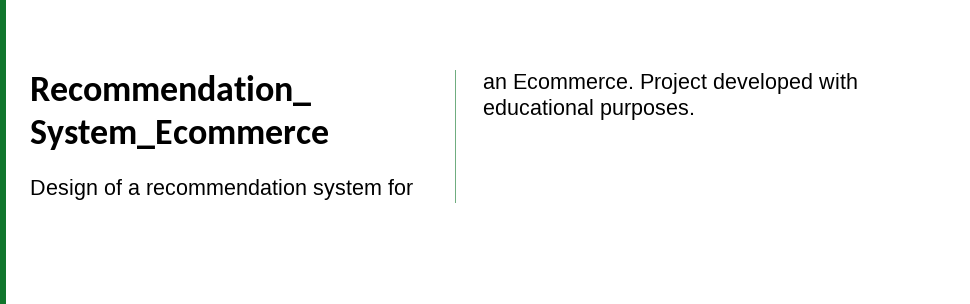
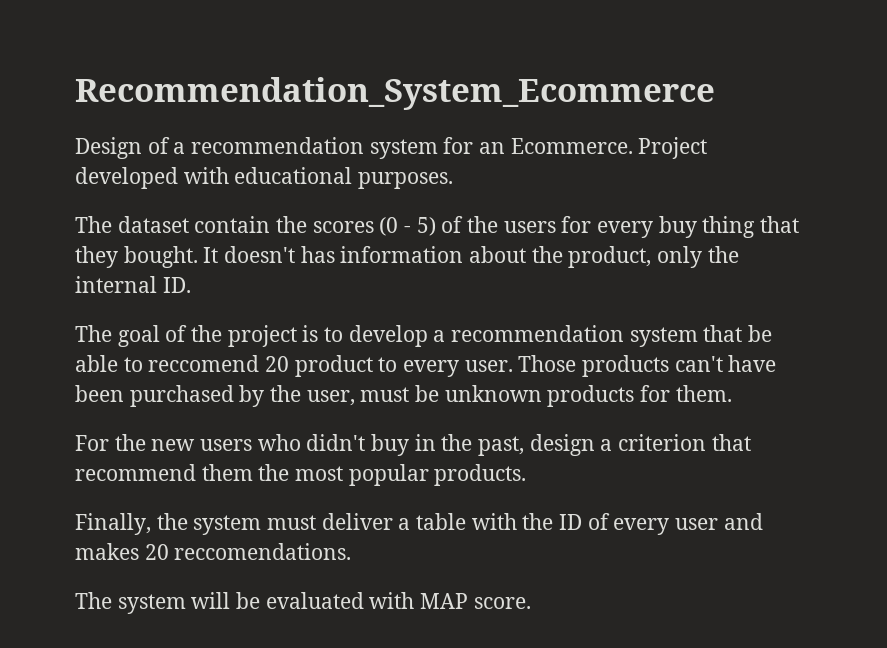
(695, 111) none -> [75,216,800,238] [75,246,739,268] [75,276,191,293] [75,325,773,347] [75,355,777,377] [75,385,732,407] [75,434,751,456] [75,464,527,486] [75,513,763,535] [75,543,352,560] [75,592,531,614] // The dataset contain the scores (0 - 5) of the users for every buy thing that they bought. It doesn't has information about the product, only the internal ID. // The goal of the project is to develop a recommendation system that be able to reccomend 20 product to every user. Those products can't have been purchased by the user, must be unknown products for them. // For the new users who didn't buy in the past, design a criterion that recommend them the most popular products. // Finally, the system must deliver a table with the ID of every user and makes 20 reccomendations. // The system will be evaluated with MAP score.

